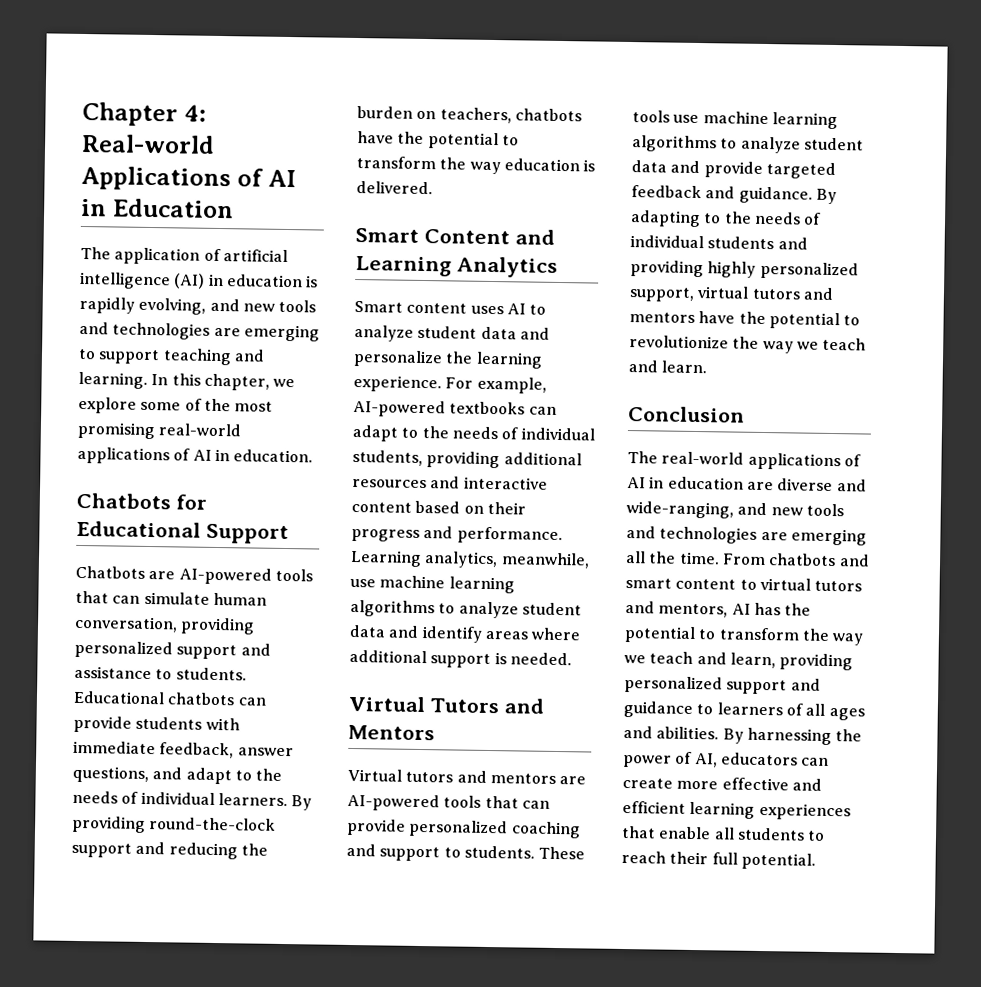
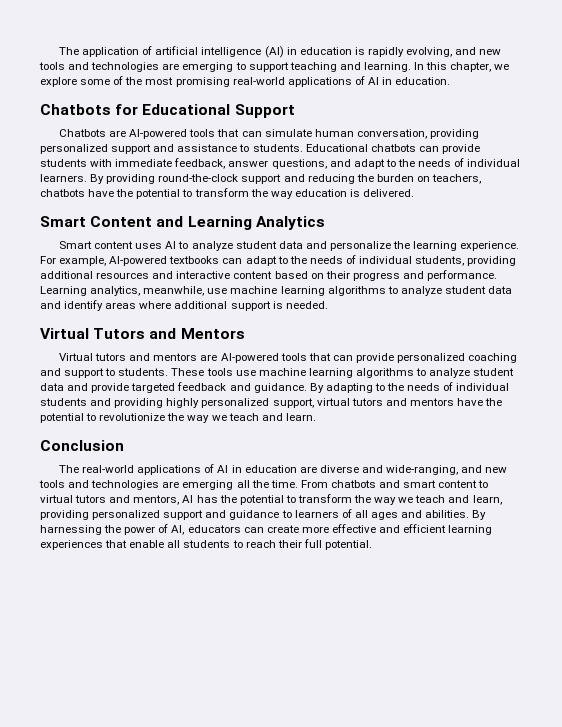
[82,101,207,127] [81,133,215,154] [81,165,296,192] [81,198,234,219] Chapter 4: Real-world Applications of AI in Education // -> (58, 51) none

